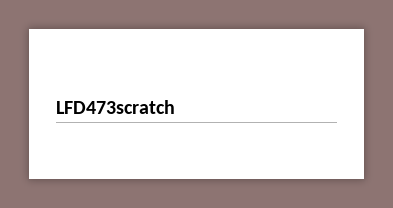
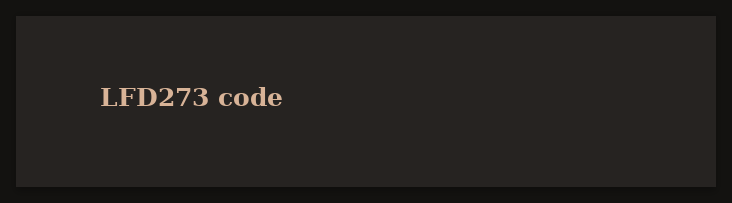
[56,100,175,114] LFD473scratch -> [100,87,283,106] LFD273 code

